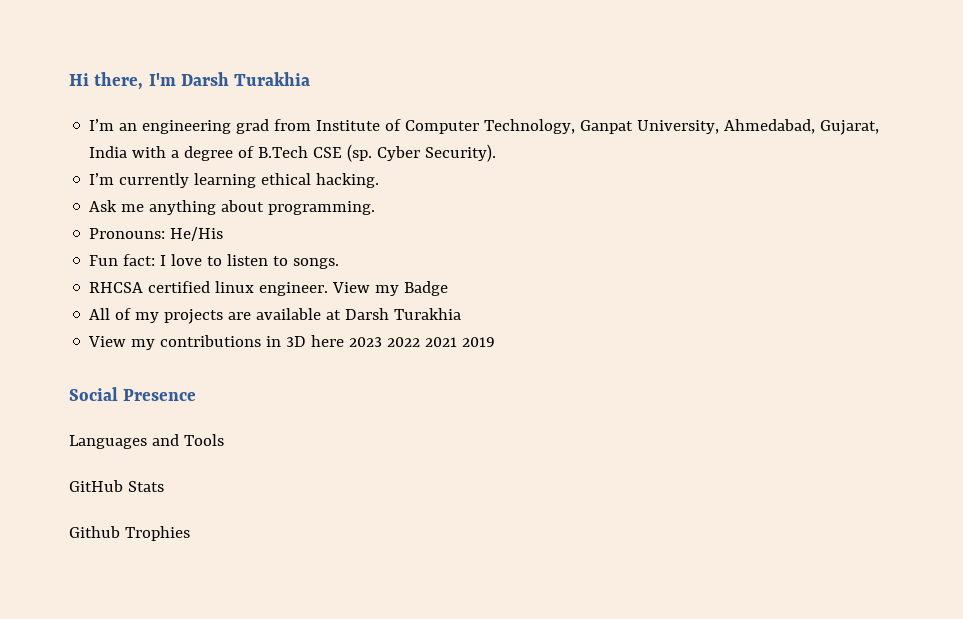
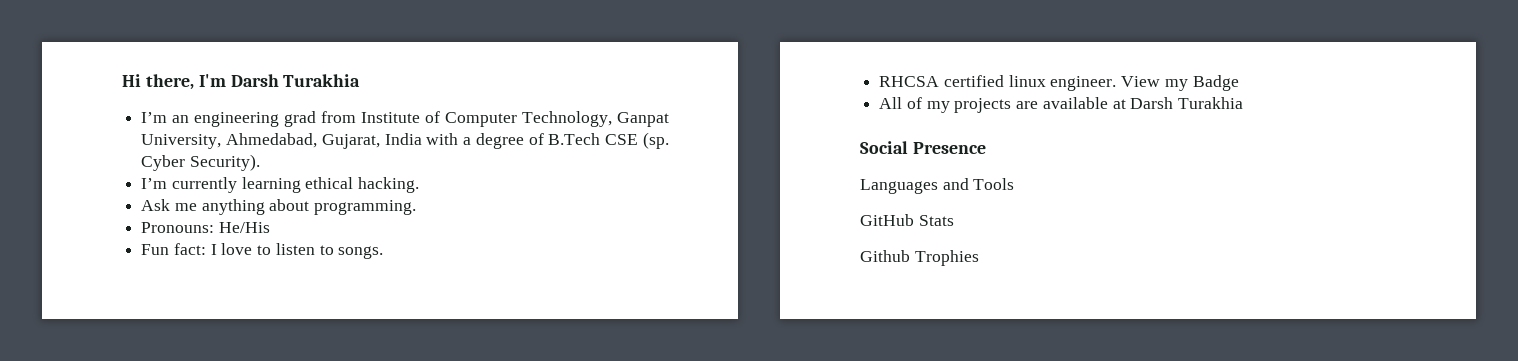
[88,335,496,350] // View my contributions in 3D here 2023 2022 2021 2019 -> (1244, 103) none

